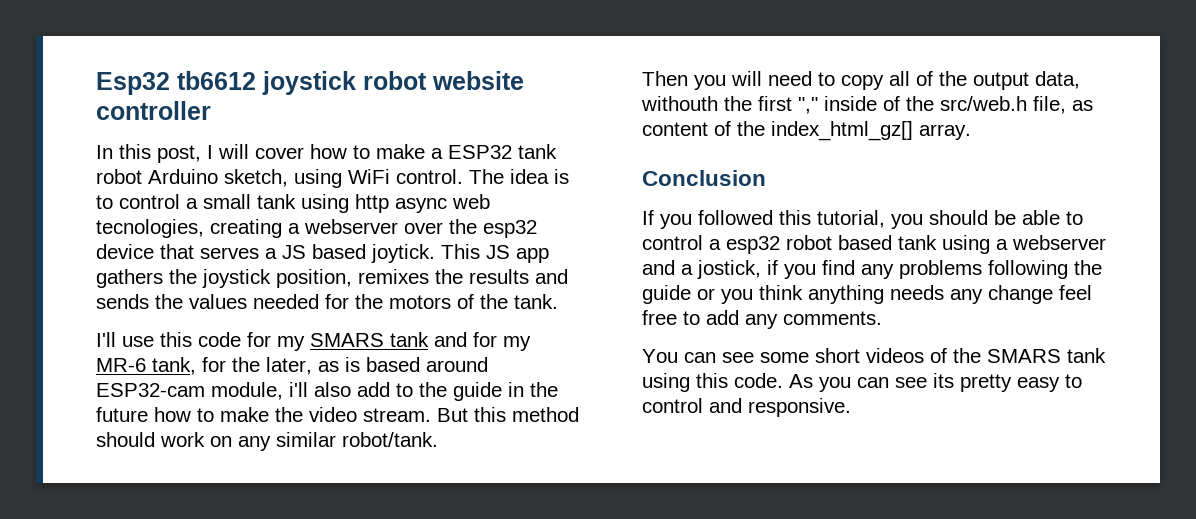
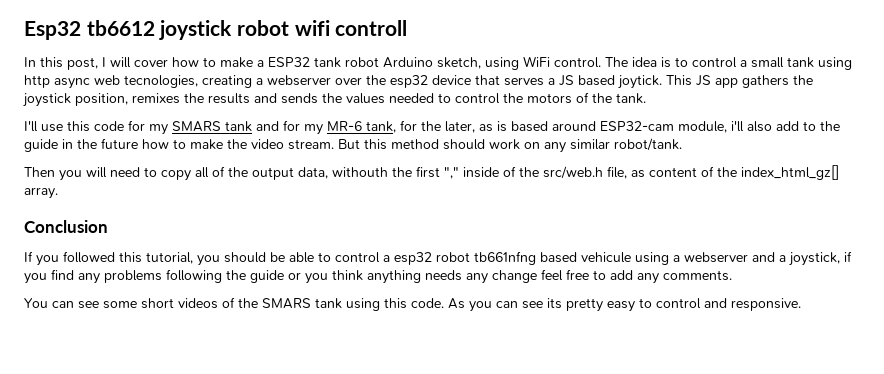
[432,71,524,90] [96,101,211,120] website controller -> [294,20,408,36] wifi controll
[325,294,349,309] for -> [438,93,500,104] to control
[838,235,937,250] based tank -> [474,251,631,265] tb661nfng based vehicule
[697,260,761,279] jostick, -> [789,252,840,266] joystick,

